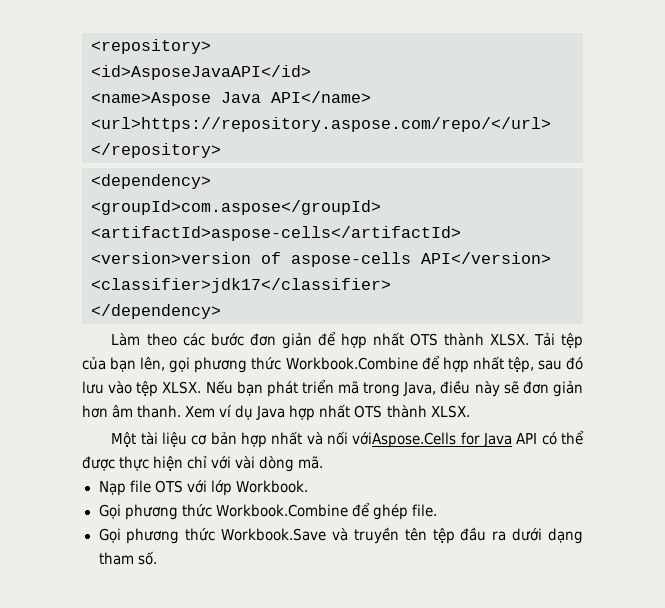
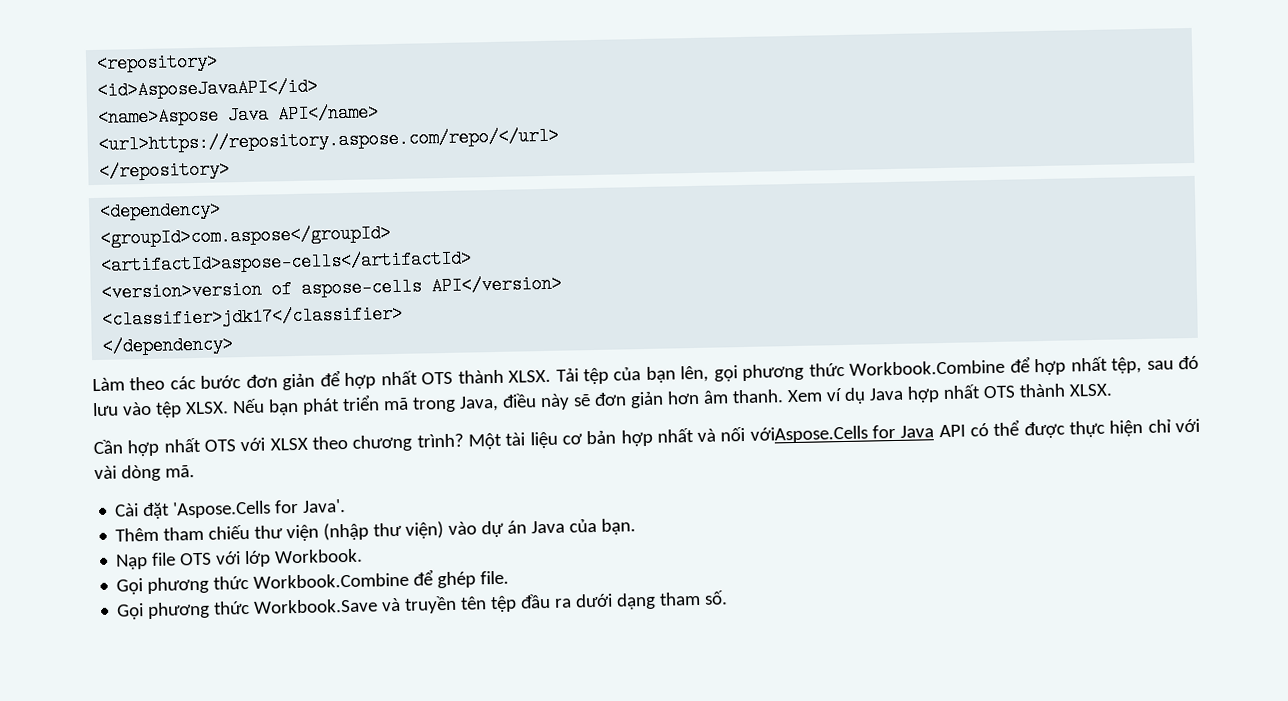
(470, 411) none -> [93,433,464,457] Cần hợp nhất OTS với XLSX theo chương trình?
(324, 462) none -> [114,499,347,520] [115,518,637,542] // Cài đặt 'Aspose.Cells for Java'. // Thêm tham chiếu thư viện (nhập thư viện) vào dự án Java của bạn.

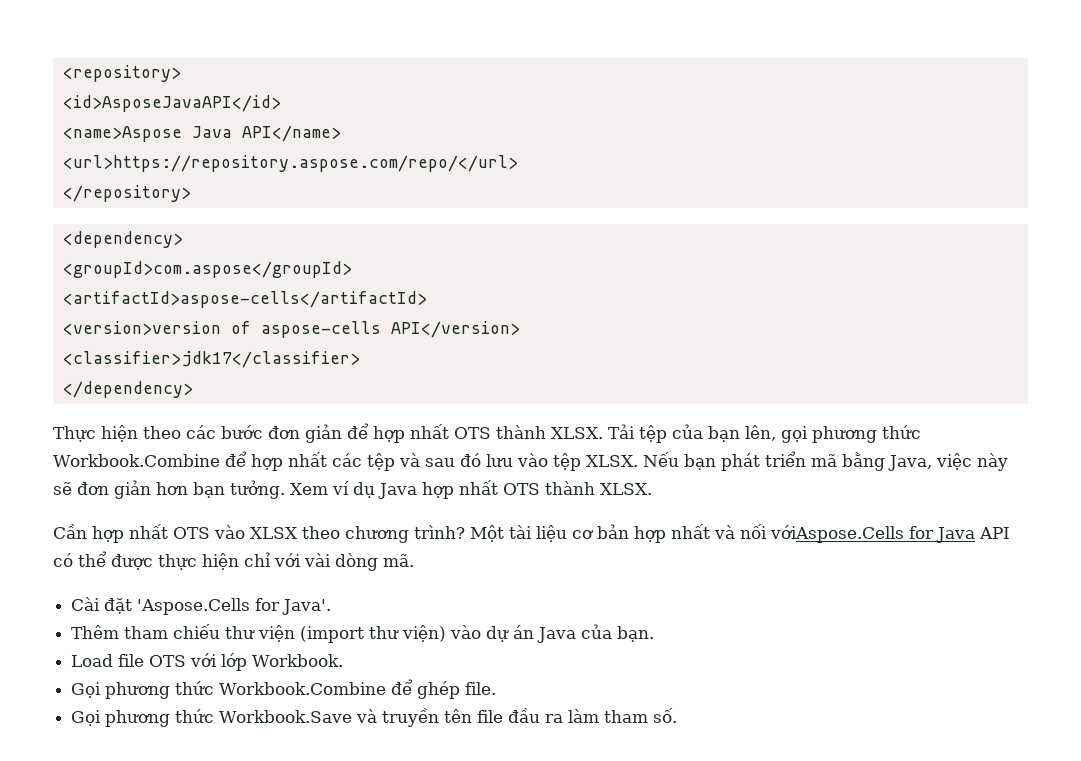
[92,377,125,392] Làm -> [53,425,138,442] Thực hiện
[1111,357,1143,374] tệp, -> [331,453,420,471] các tệp và
[411,393,537,413] trong Java, điều -> [841,452,972,471] bằng Java, việc
[702,389,784,404] âm thanh. -> [193,480,285,499] bạn tưởng.
[240,437,266,452] với -> [214,525,245,539] vào
[323,522,370,541] (nhập -> [300,626,365,643] (import
[115,553,149,570] Nạp -> [71,654,114,667] Load
[490,595,518,613] tệp -> [477,710,504,723] file
[575,592,657,610] dưới dạng -> [568,709,600,723] làm

